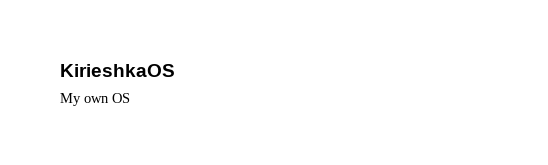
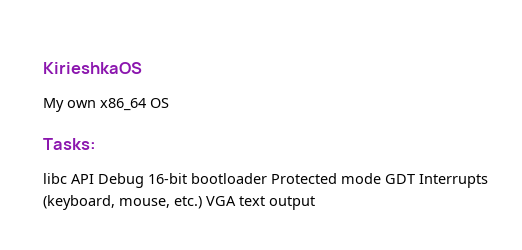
(109, 99) none -> [100,98,146,111] x86_64
(130, 98) none -> [43,138,96,150] [43,173,488,188] [43,195,315,210] // Tasks: // libc API Debug 16-bit bootloader Protected mode GDT Interrupts (keyboard, mouse, etc.) VGA text output

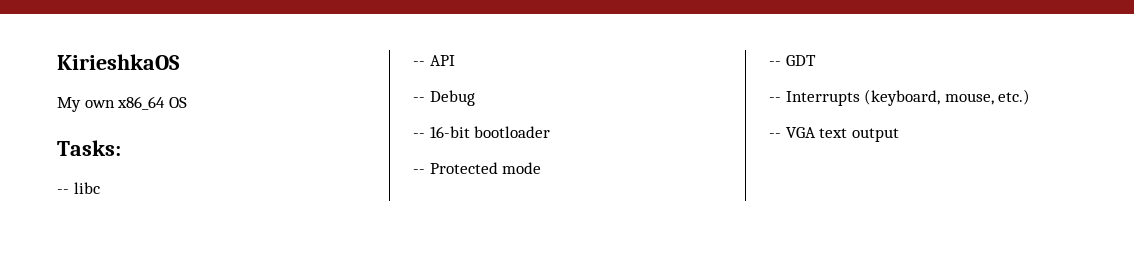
(96, 144) none -> [57,189,69,194] --
(67, 178) none -> [413,61,425,66] // --
(94, 179) none -> [413,97,425,102] // --
(144, 180) none -> [413,133,425,138] // --
(267, 178) none -> [413,169,425,174] // --
(381, 178) none -> [769,61,781,66] // --
(415, 179) none -> [769,97,781,102] // --
(202, 202) none -> [769,133,781,138] // --

